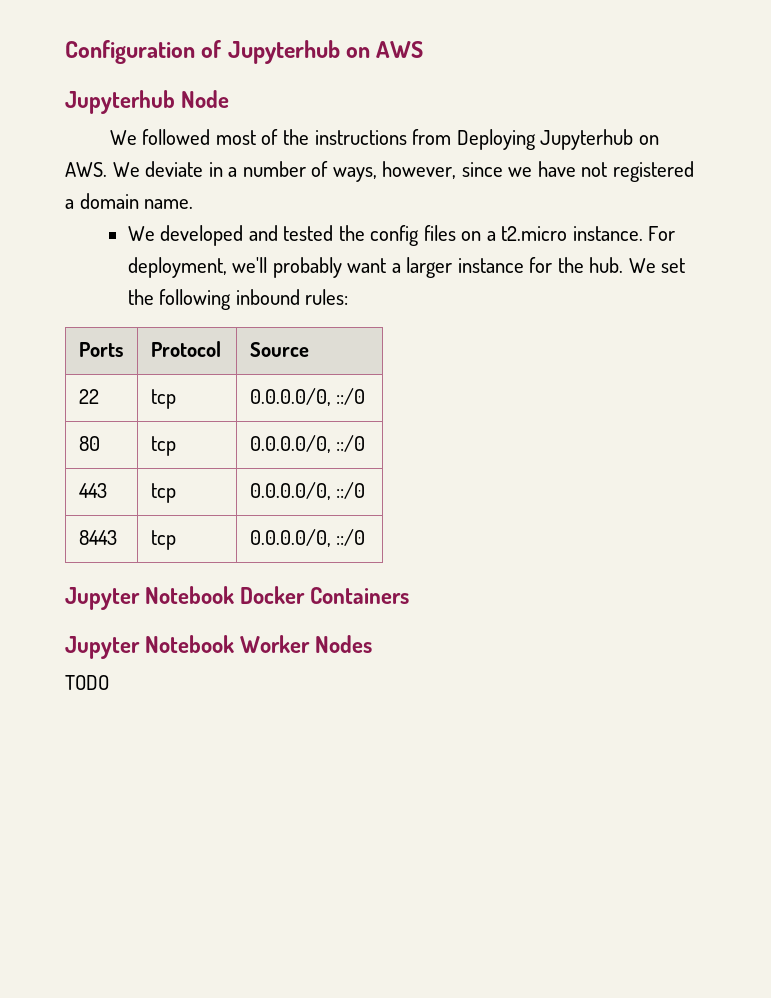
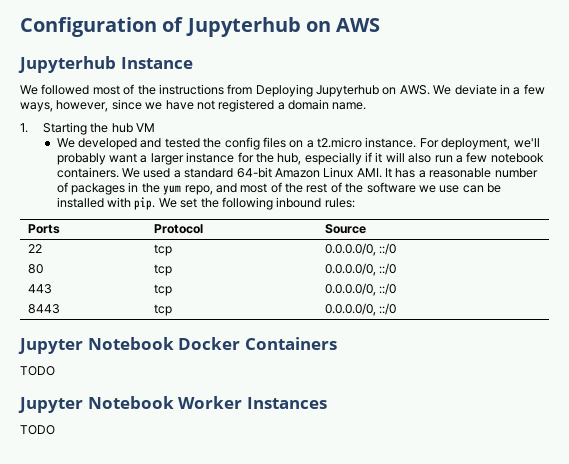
[181,90,230,108] Node -> [120,57,193,69] Instance
[242,161,329,177] number of -> [523,84,545,95] few
(194, 204) none -> [20,122,155,135] // 1. Starting the hub VM
[589,257,624,273] hub. -> [277,152,544,165] [56,167,538,178] [56,182,501,195] [56,197,156,210] hub, especially if it will also run a few notebook containers. We used a standard 64-bit Amazon Linux AMI. It has a reasonable number of packages in the yum repo, and most of the rest of the software we use can be installed with pip.
(410, 595) none -> [20,366,55,376] // TODO
[315,635,373,653] Nodes -> [246,397,327,409] Instances

